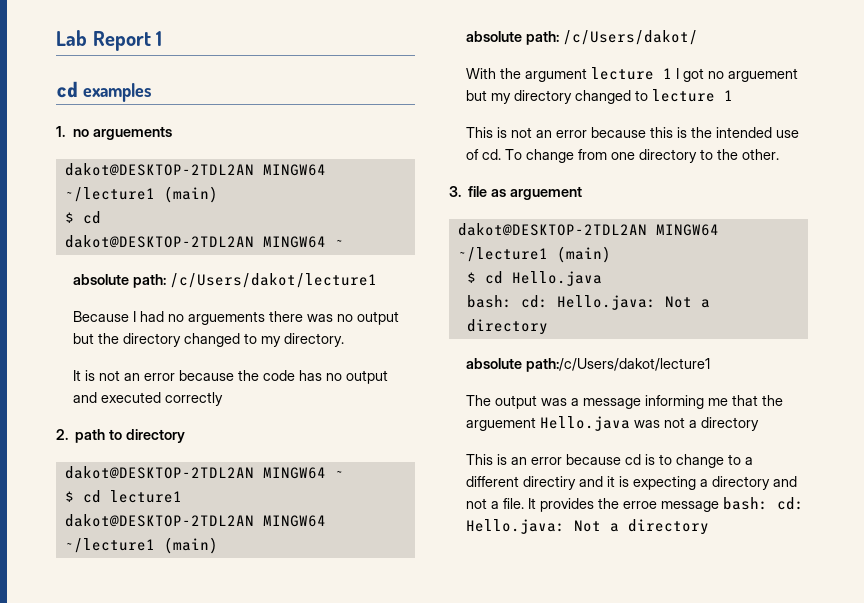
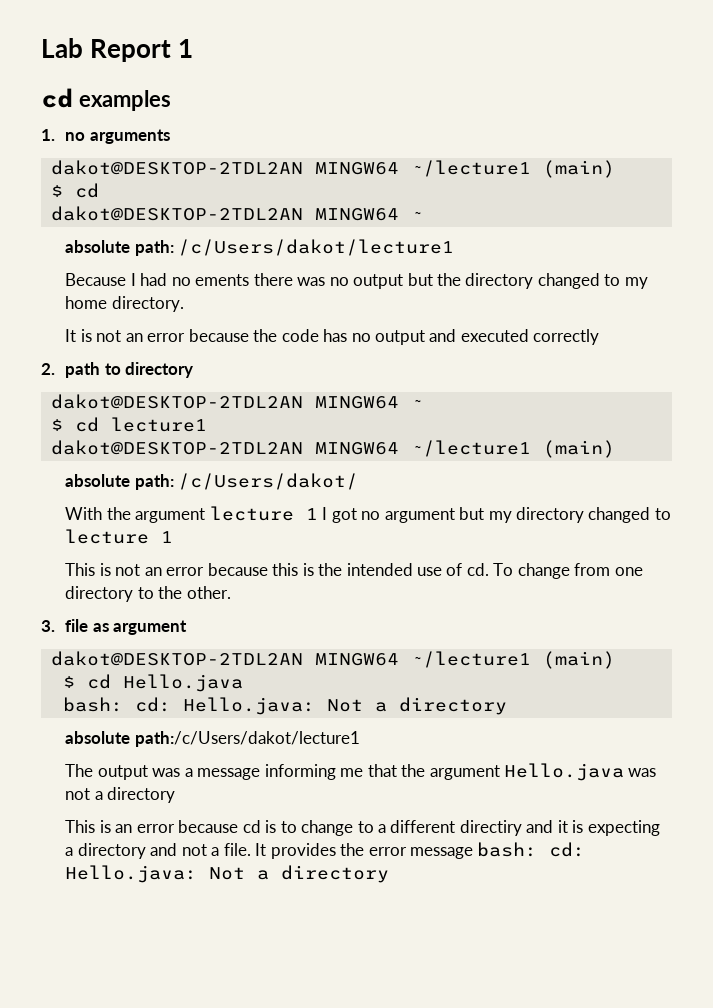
[92,126,172,140] arguements -> [89,129,170,144] arguments
[187,311,265,325] arguements -> [195,274,250,286] ements
(281, 341) none -> [65,296,108,309] home
[727,68,798,82] arguement -> [384,508,455,523] argument
[510,186,583,200] arguement -> [113,620,188,635] argument
[465,417,536,431] arguement -> [429,765,500,780] argument
[622,501,657,509] erroe -> [368,847,407,856] error

